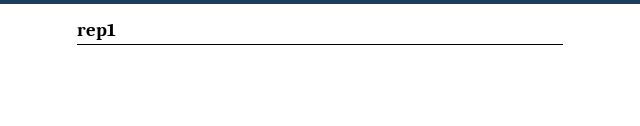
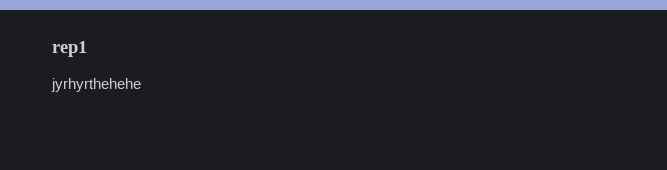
(116, 31) none -> [51,78,141,92] // jyrhyrthehehe

